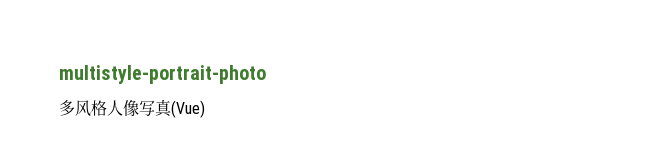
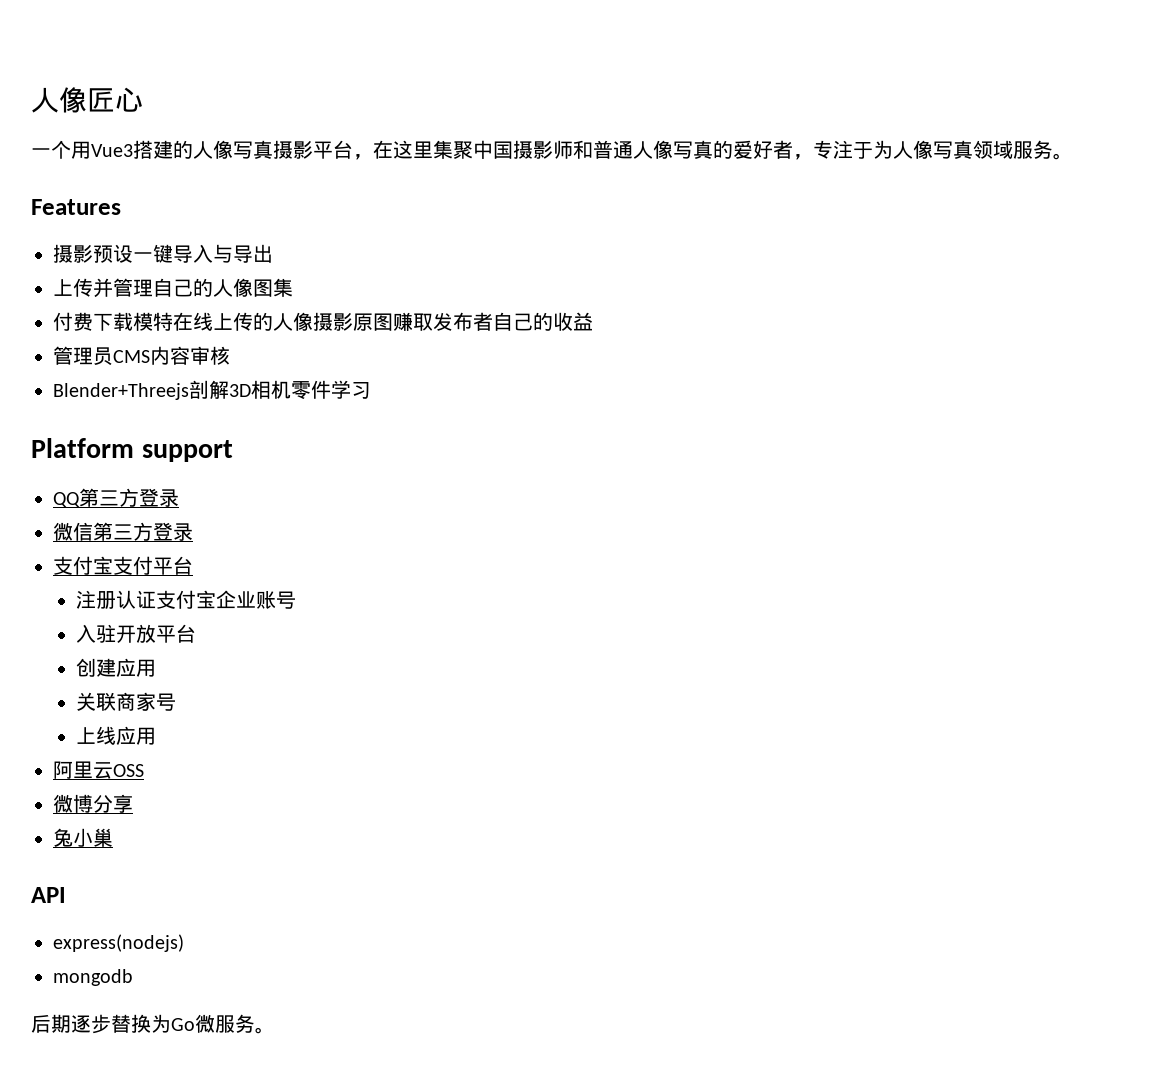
[59,65,266,84] [59,99,205,118] multistyle-portrait-photo // 多风格人像写真(Vue) -> [31,87,143,113] [31,140,1073,160] [31,199,121,215] [53,244,273,263] [53,278,293,298] [53,312,593,331] [53,346,230,366] [53,380,371,400] [31,438,233,462] [53,488,179,508] [53,522,193,541] [53,556,193,575] [75,590,296,609] [75,624,196,643] [75,658,156,677] [75,692,176,711] [75,726,156,745] [53,761,144,779] [53,794,133,813] [53,828,113,847] [31,887,66,903] [53,934,184,952] [53,969,133,986] [31,1014,275,1034] 人像匠心 // 一个用Vue3搭建的人像写真摄影平台，在这里集聚中国摄影师和普通人像写真的爱好者，专注于为人像写真领域服务。 // Features // 摄影预设一键导入与导出 // 上传并管理自己的人像图集 // 付费下载模特在线上传的人像摄影原图赚取发布者自己的收益 // 管理员CMS内容审核 // Blender+Threejs剖解3D相机零件学习 // Platform support // QQ第三方登录 // 微信第三方登录 // 支付宝支付平台 // 注册认证支付宝企业账号 // 入驻开放平台 // 创建应用 // 关联商家号 // 上线应用 // 阿里云OSS // 微博分享 // 兔小巢 // API // express(nodejs) // mongodb // 后期逐步替换为Go微服务。

